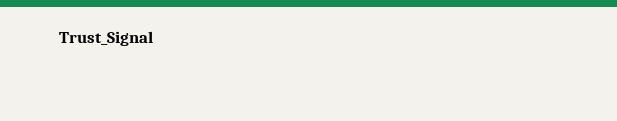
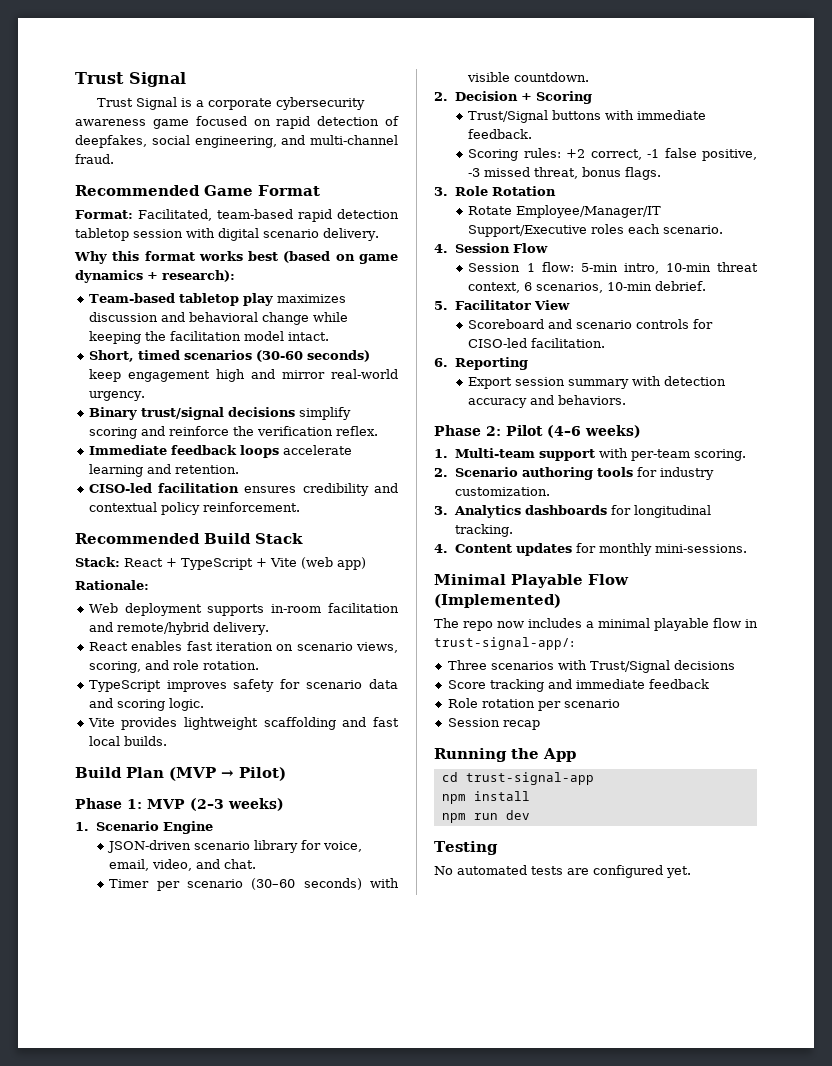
[59,31,153,46] Trust_Signal -> [75,72,186,87] [97,97,366,110] [75,116,399,129] [75,135,398,148] [75,154,114,164] [75,185,320,196] [75,209,399,222] [75,228,379,241] [74,251,398,264] [75,270,235,283] [88,293,346,306] [88,312,348,325] [88,331,329,344] [88,350,370,362] [88,369,399,382] [88,391,145,401] [88,407,351,420] [88,426,378,439] [88,445,352,458] [88,464,239,477] [88,483,398,496] [88,502,300,515] [75,533,303,544] [75,557,366,570] [75,580,149,590] [88,603,399,616] [88,622,269,635] [88,641,398,653] [88,660,259,673] [88,679,398,692] [88,698,204,711] [87,717,399,730] [88,736,167,746] [75,767,286,781] [75,798,284,811] [75,821,213,834] [107,840,363,853] [109,859,257,871] [109,878,399,891] [467,72,590,82] [434,91,592,104] [468,110,707,123] [468,129,533,139] [468,148,757,161] [468,167,662,180] [434,186,556,196] [468,205,662,218] [468,224,724,237] [434,243,548,253] [468,262,758,274] [468,281,707,293] [434,300,570,310] [468,319,714,329] [468,338,606,348] [434,357,528,370] [468,376,727,389] [468,395,627,408] [434,425,641,438] [434,448,746,461] [434,467,714,480] [454,487,550,496] [434,505,711,518] [454,524,513,537] [434,543,747,556] [434,574,629,588] [434,594,561,608] [434,618,758,631] [434,637,574,650] [447,660,735,673] [447,679,709,692] [447,698,620,711] [447,718,540,730] [434,748,576,762] [441,772,594,785] [441,791,530,804] [441,810,530,823] [434,841,498,855] [434,865,691,878] Trust Signal // Trust Signal is a corporate cybersecurity awareness game focused on rapid detection of deepfakes, social engineering, and multi-channel fraud. // Recommended Game Format // Format: Facilitated, team-based rapid detection tabletop session with digital scenario delivery. // Why this format works best (based on game dynamics + research): // Team-based tabletop play maximizes discussion and behavioral change while keeping the facilitation model intact. // Short, timed scenarios (30-60 seconds) keep engagement high and mirror real-world urgency. // Binary trust/signal decisions simplify scoring and reinforce the verification reflex. // Immediate feedback loops accelerate learning and retention. // CISO-led facilitation ensures credibility and contextual policy reinforcement. // Recommended Build Stack // Stack: React + TypeScript + Vite (web app) // Rationale: // Web deployment supports in-room facilitation and remote/hybrid delivery. // React enables fast iteration on scenario views, scoring, and role rotation. // TypeScript improves safety for scenario data and scoring logic. // Vite provides lightweight scaffolding and fast local builds. // Build Plan (MVP → Pilot) // Phase 1: MVP (2–3 weeks) // 1. Scenario Engine // JSON-driven scenario library for voice, email, video, and chat. // Timer per scenario (30–60 seconds) with visible countdown. // 2. Decision + Scoring // Trust/Signal buttons with immediate feedback. // Scoring rules: +2 correct, -1 false positive, -3 missed threat, bonus flags. // 3. Role Rotation // Rotate Employee/Manager/IT Support/Executive roles each scenario. // 4. Session Flow // Session 1 flow: 5-min intro, 10-min threat context, 6 scenarios, 10-min debrief. // 5. Facilitator View // Scoreboard and scenario controls for CISO-led facilitation. // 6. Reporting // Export session summary with detection accuracy and behaviors. // Phase 2: Pilot (4–6 weeks) // 1. Multi-team support with per-team scoring. // 2. Scenario authoring tools for industry customization. // 3. Analytics dashboards for longitudinal tracking. // 4. Content updates for monthly mini-sessions. // Minimal Playable Flow (Implemented) // The repo now includes a minimal playable flow in trust-signal-app/: // Three scenarios with Trust/Signal decisions // Score tracking and immediate feedback // Role rotation per scenario // Session recap // Running the App // cd trust-signal-app // npm install // npm run dev // Testing // No automated tests are configured yet.

